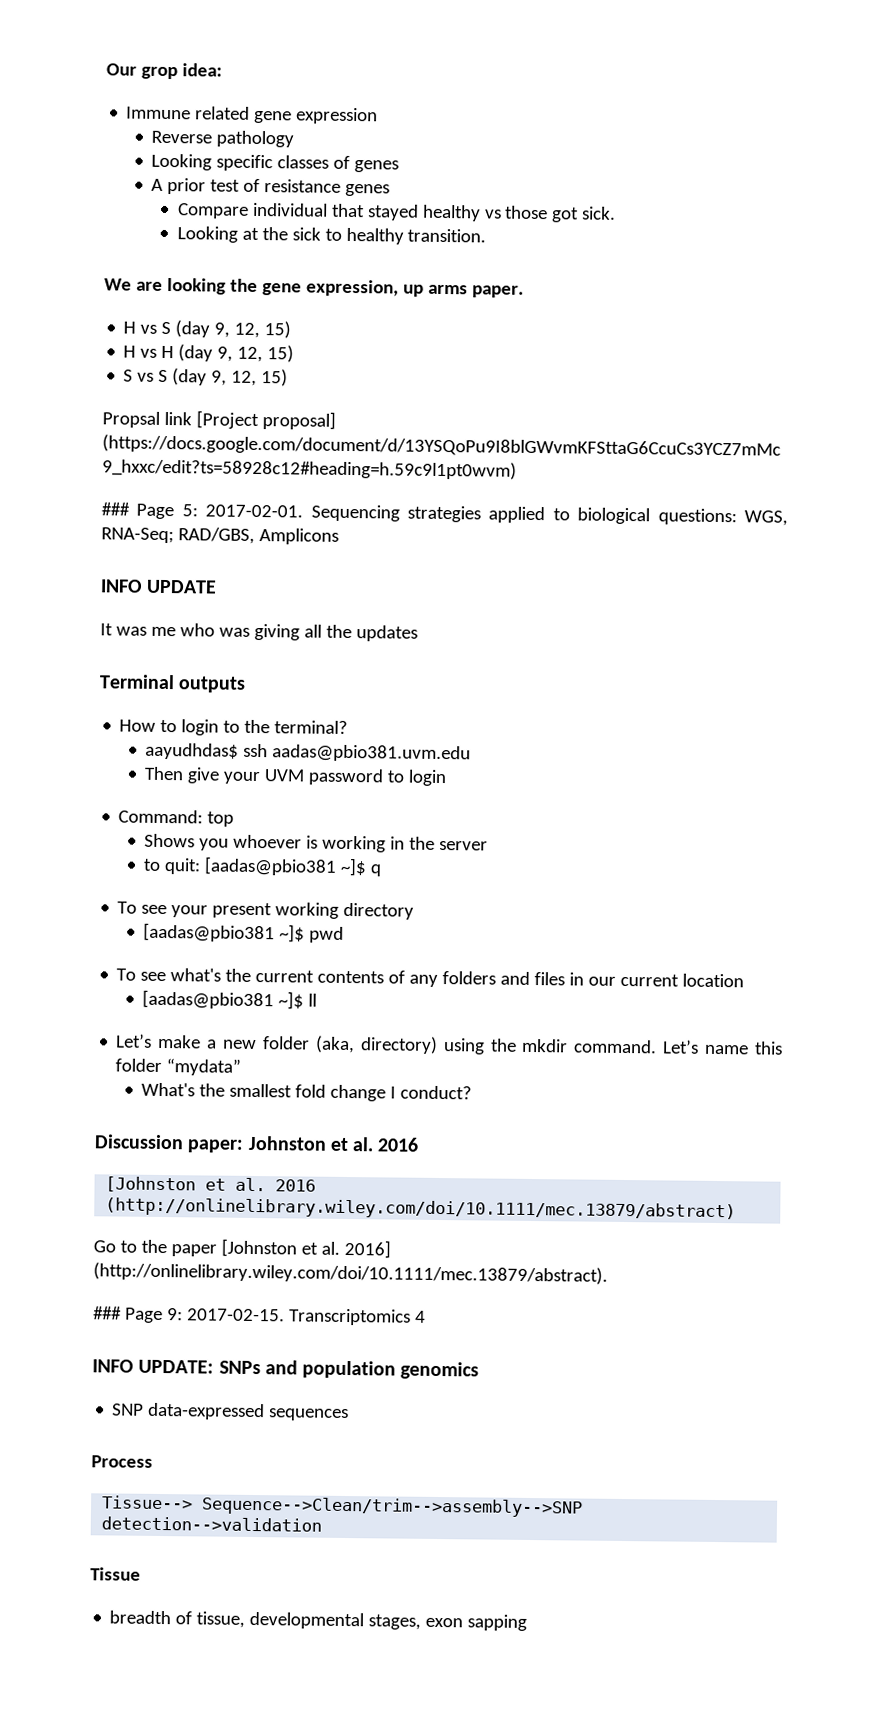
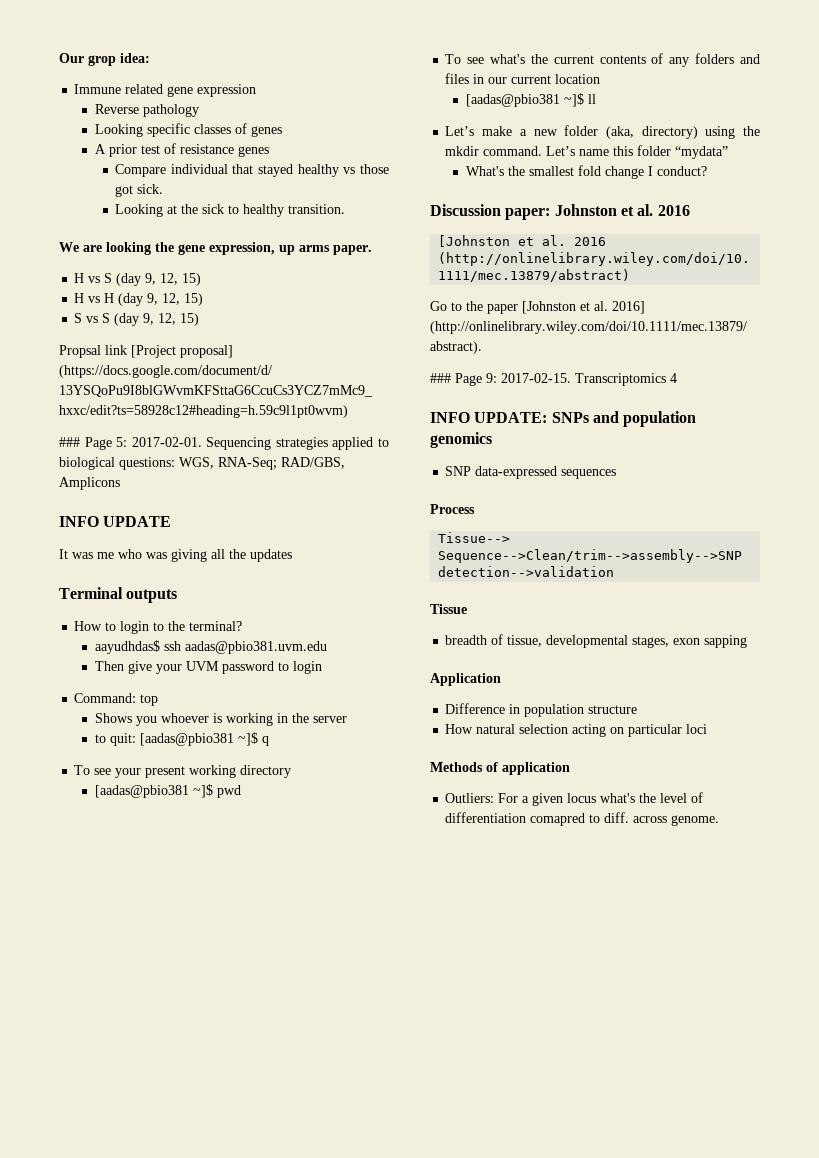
(528, 1622) none -> [430,673,501,686] [445,703,638,717] [445,724,708,737] [430,762,570,775] [445,792,704,806] [445,812,720,826] // Application // Difference in population structure // How natural selection acting on particular loci // Methods of application // Outliers: For a given locus what's the level of differentiation comapred to diff. across genome.

